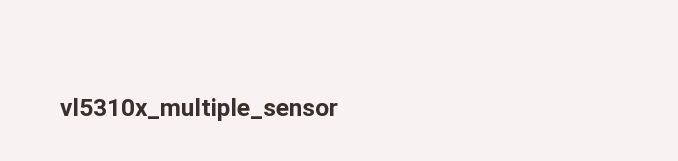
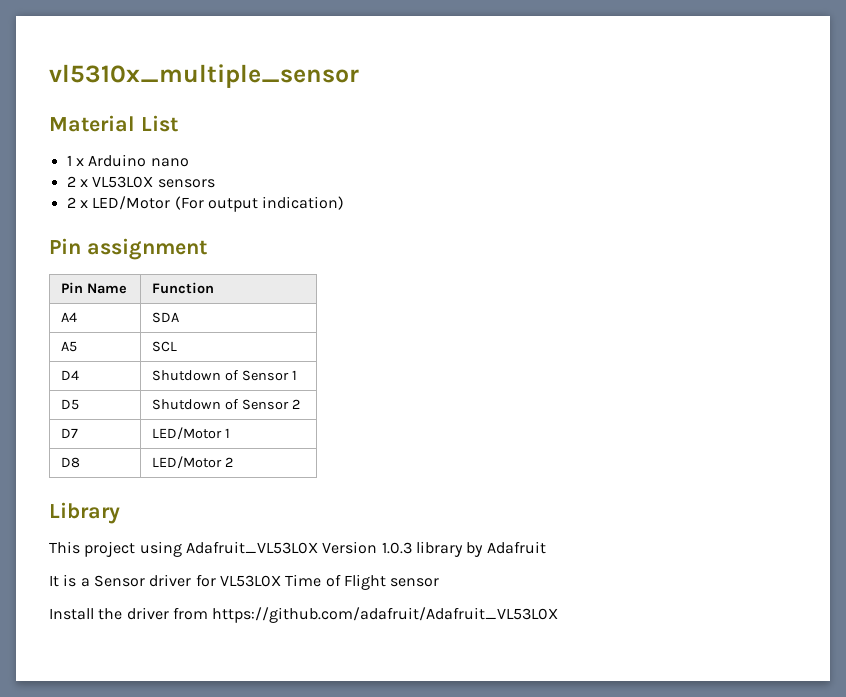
(338, 109) none -> [49,115,178,132] [66,154,189,167] [66,176,215,188] [66,196,345,212] [49,238,207,260] [60,282,127,294] [151,282,214,294] [60,312,77,322] [151,312,179,323] [60,341,77,352] [151,341,177,352] [60,370,79,380] [151,370,297,381] [60,399,79,410] [151,399,300,410] [60,428,78,438] [151,427,230,440] [60,457,80,468] [151,456,233,469] [49,502,120,524] [49,541,546,557] [49,574,440,590] [49,607,559,623] // Material List // 1 x Arduino nano // 2 x VL53L0X sensors // 2 x LED/Motor (For output indication) // Pin assignment // Pin Name | Function // A4 | SDA // A5 | SCL // D4 | Shutdown of Sensor 1 // D5 | Shutdown of Sensor 2 // D7 | LED/Motor 1 // D8 | LED/Motor 2 // Library // This project using Adafruit_VL53L0X Version 1.0.3 library by Adafruit // It is a Sensor driver for VL53L0X Time of Flight sensor // Install the driver from https://github.com/adafruit/Adafruit_VL53L0X

